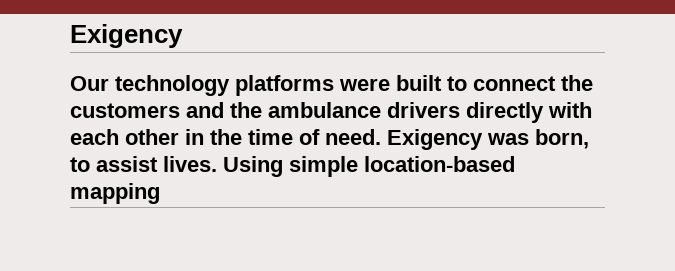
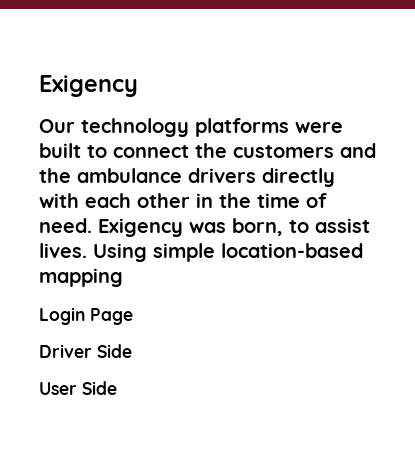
(160, 193) none -> [39,307,133,325] [39,344,132,358] [39,381,117,395] // Login Page // Driver Side // User Side

